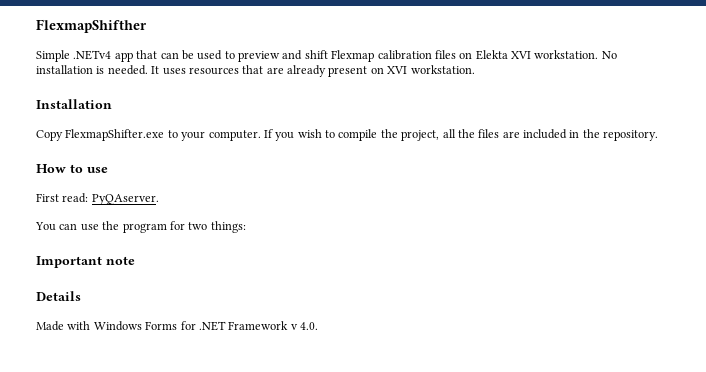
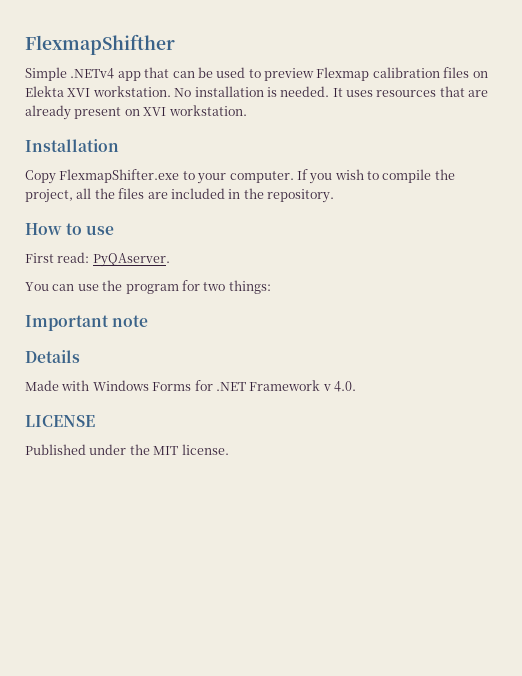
[282,50,328,60] and shift -> (314, 74) none
(318, 326) none -> [25,415,95,427] [25,444,229,455] // LICENSE // Published under the MIT license.

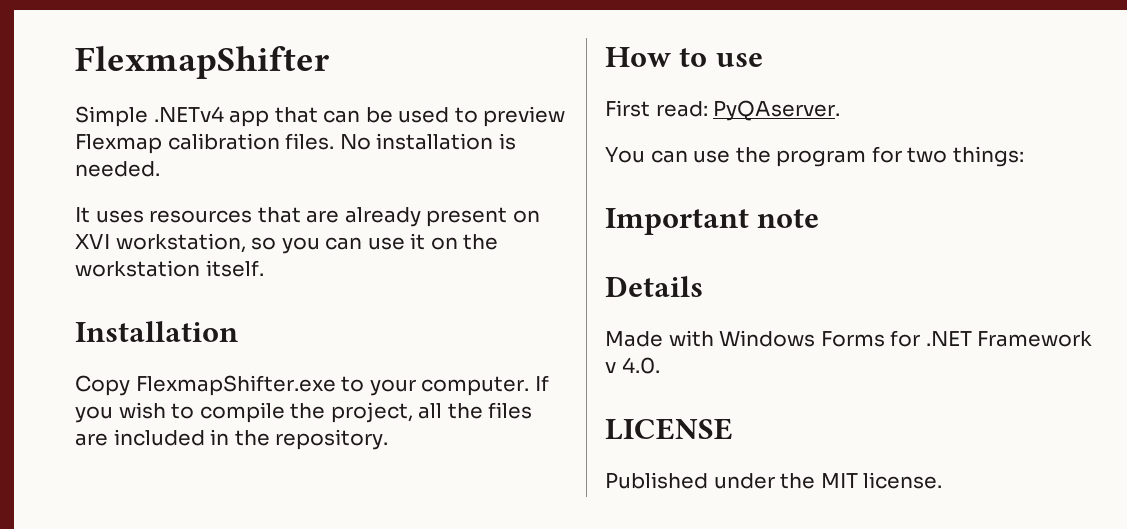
[25,34,175,55] FlexmapShifther -> [75,46,329,79] FlexmapShifter
[443,67,488,78] [25,86,171,97] files on Elekta XVI workstation. -> [285,133,335,150] files.
(330, 91) none -> (160, 169) //
[168,105,247,116] workstation. -> [115,233,499,254] [75,260,264,277] workstation, so you can use it on the workstation itself.

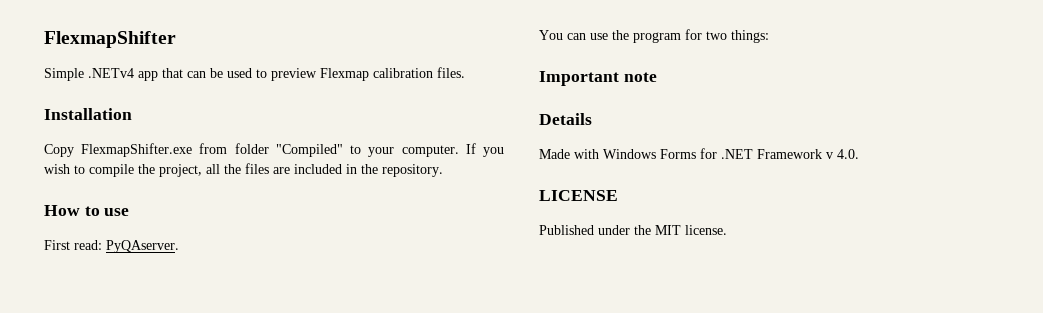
[339,133,516,150] [75,161,160,177] [75,207,540,227] [75,233,499,254] [75,260,264,277] No installation is needed. // It uses resources that are already present on XVI workstation, so you can use it on the workstation itself. -> (465, 72) none
(336, 385) none -> [199,143,343,157] from folder "Compiled"

